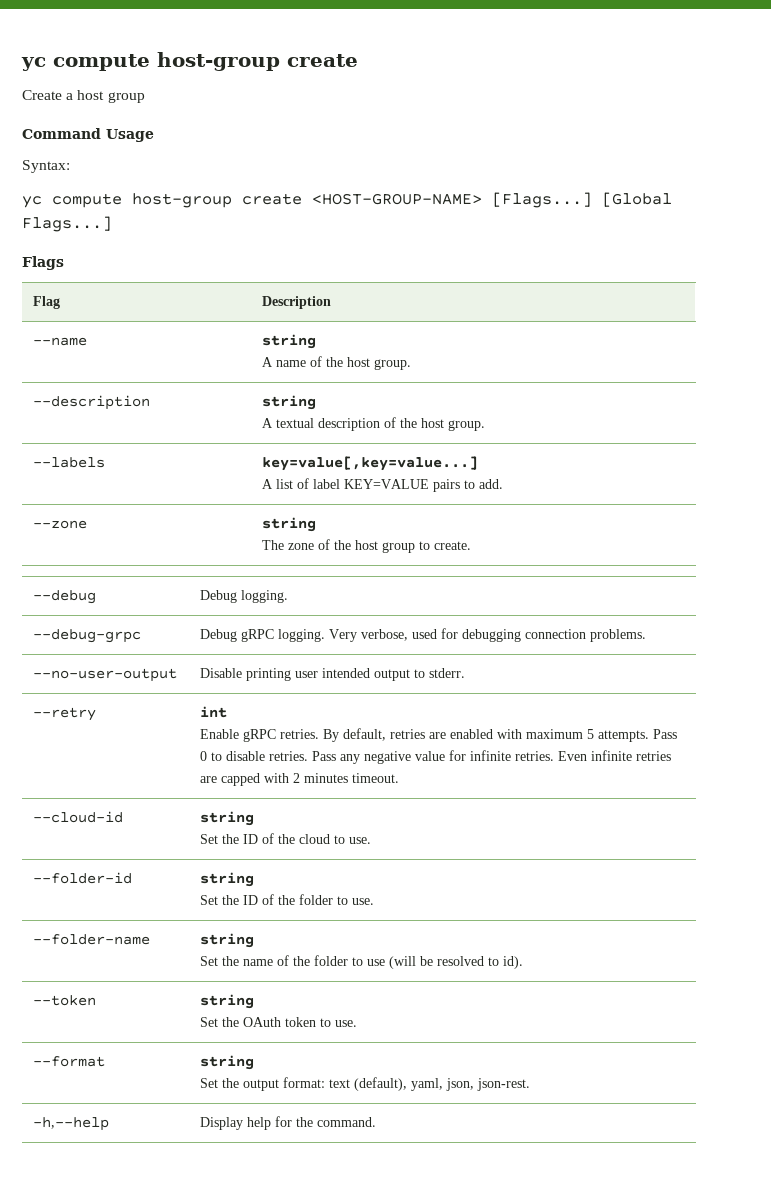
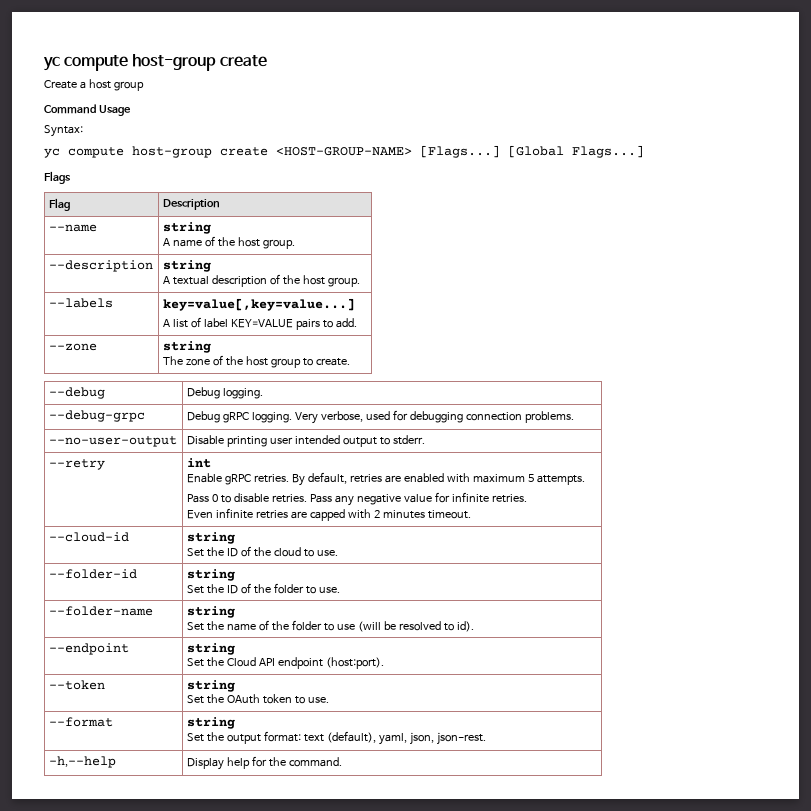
(650, 736) none -> (585, 480) //
(555, 756) none -> (527, 498) //
(524, 962) none -> [48,643,129,655] [186,643,235,655] [186,657,384,669] // --endpoint | string // Set the Cloud API endpoint (host:port).

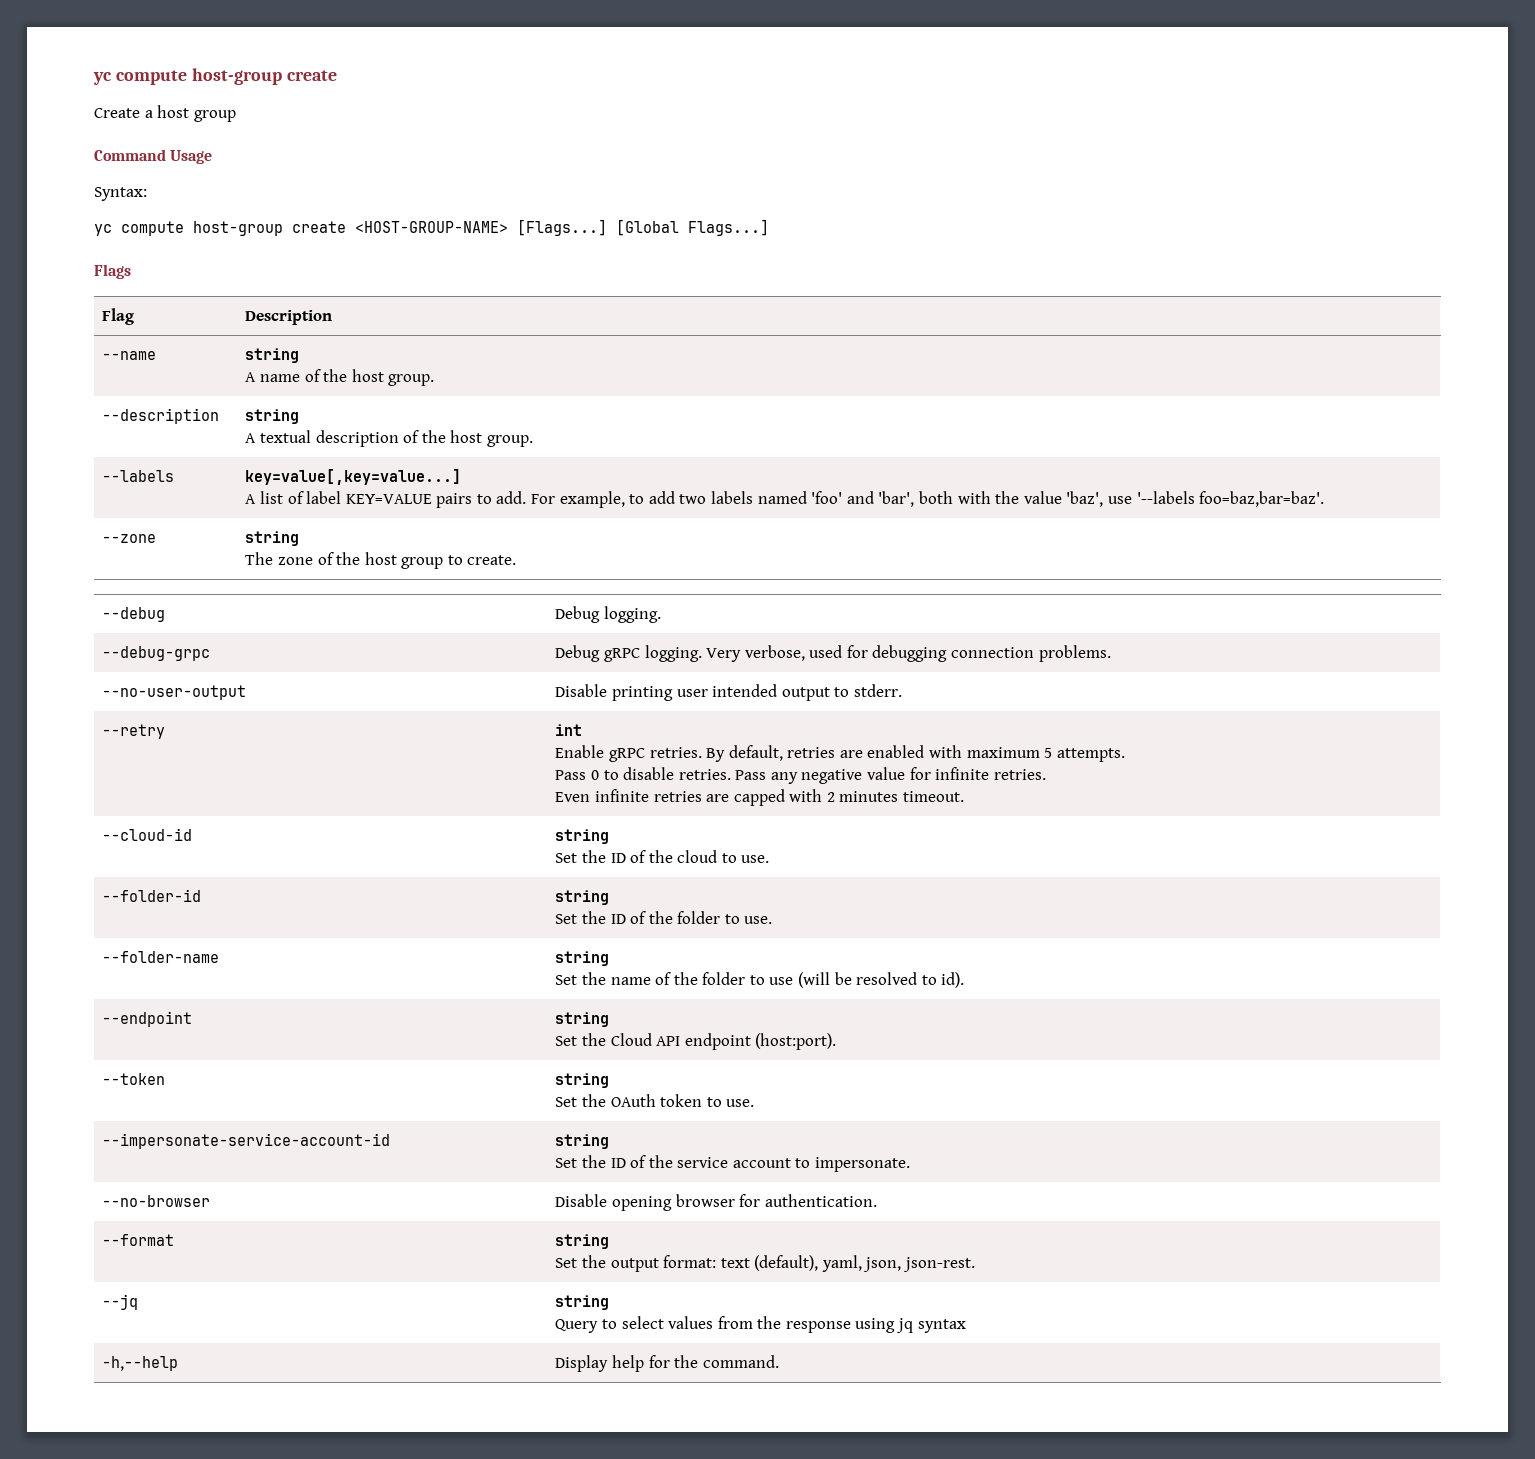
(357, 323) none -> [531,491,1325,508] For example, to add two labels named 'foo' and 'bar', both with the value 'baz', use '--labels foo=baz,bar=baz'.
(329, 700) none -> [102,1133,391,1149] [555,1134,610,1149] [555,1155,911,1172] [102,1195,211,1207] [555,1194,877,1211] // --impersonate-service-account-id | string // Set the ID of the service account to impersonate. // --no-browser | Disable opening browser for authentication.
(486, 738) none -> [102,1294,139,1310] [555,1295,610,1310] [555,1316,966,1333] // --jq | string // Query to select values from the response using jq syntax

